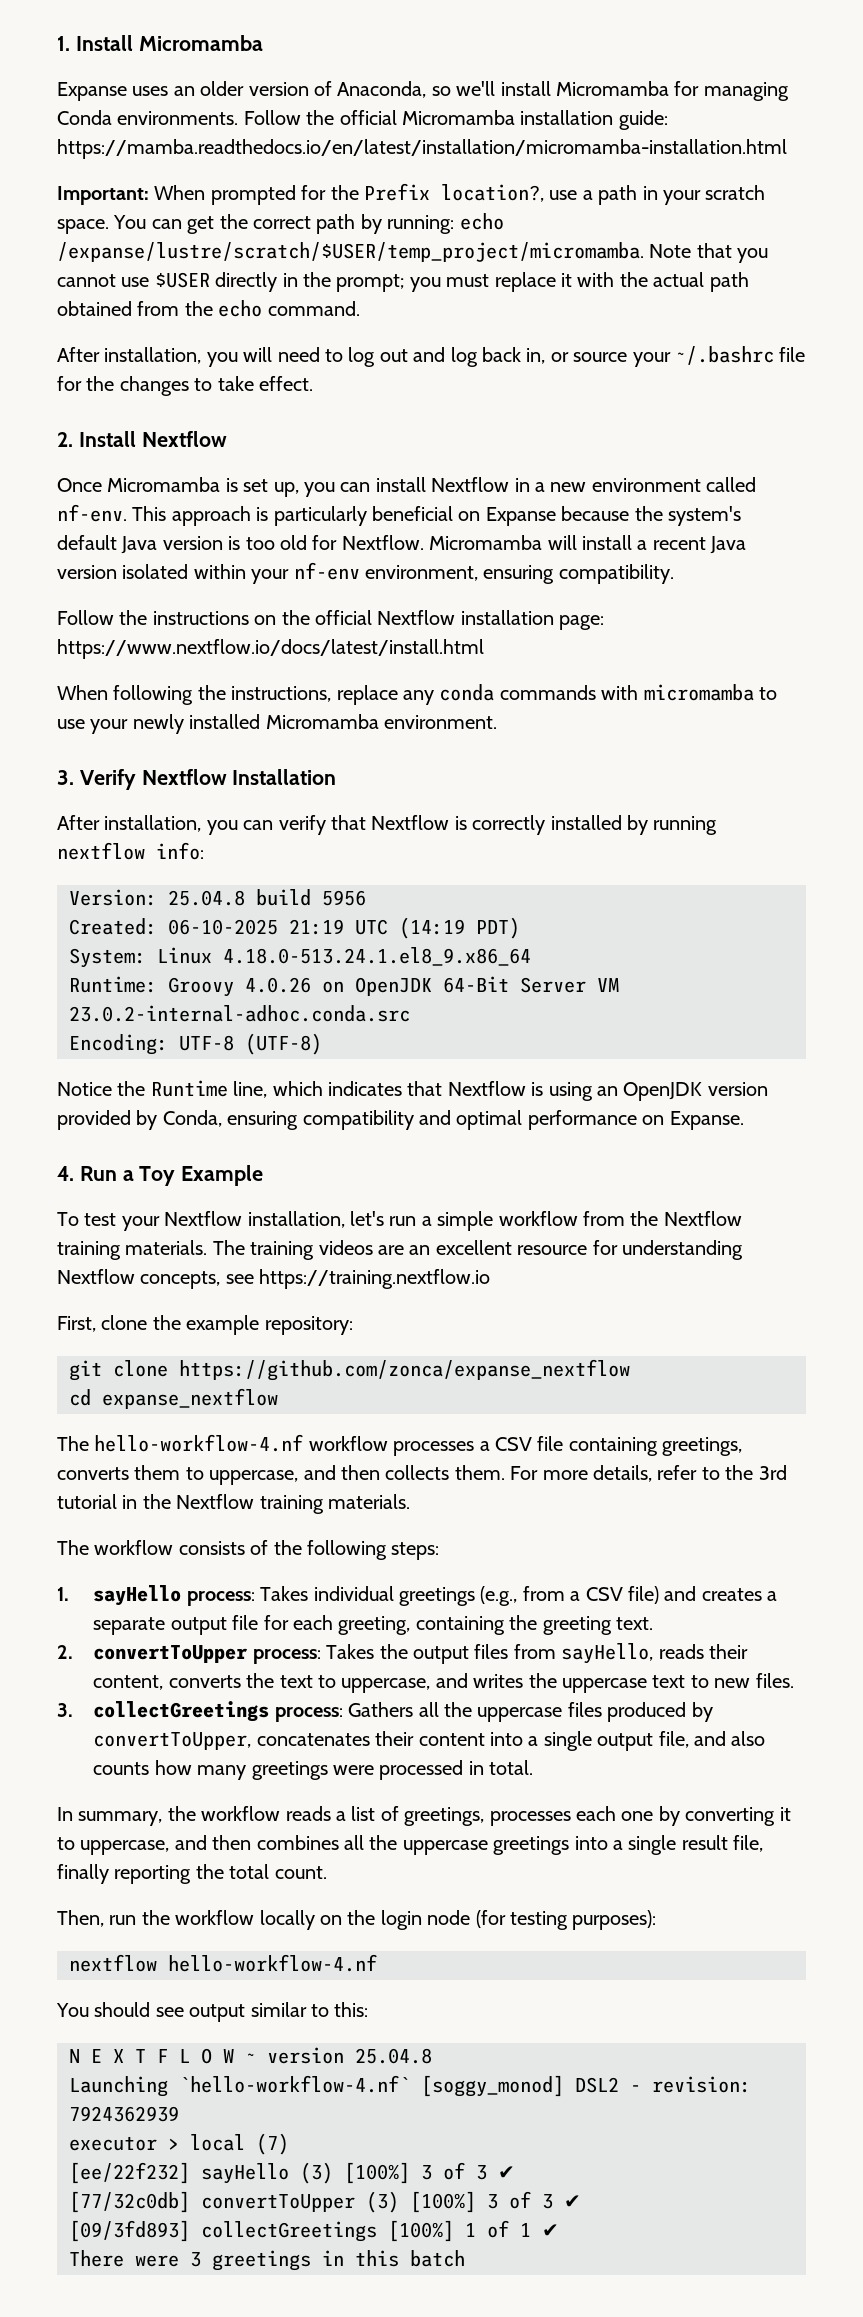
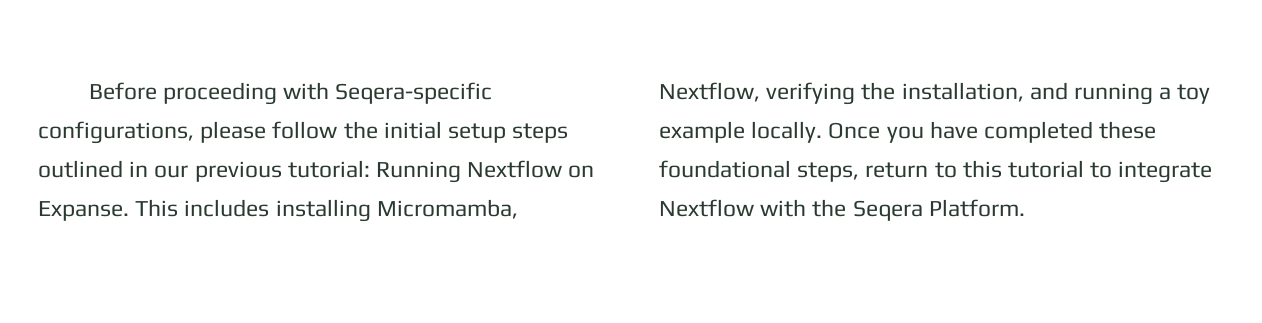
[57,35,263,51] [57,81,789,101] [57,110,668,130] [57,139,787,159] [57,183,766,205] [57,213,504,234] [57,242,769,263] [57,272,749,292] [57,300,360,317] [57,346,806,367] [57,376,313,396] [57,431,227,447] [57,477,757,497] [57,504,741,526] [57,535,747,554] [57,562,674,584] [57,610,605,630] [57,639,484,659] [57,684,777,705] [57,714,497,734] [57,769,337,790] [57,815,718,835] [57,842,204,860] [69,889,366,906] [69,917,520,939] [69,947,531,968] [69,976,619,997] [69,1005,410,1022] [69,1033,322,1055] [57,1080,768,1101] [57,1110,744,1130] [57,1165,264,1186] [57,1211,742,1231] [57,1240,743,1260] [57,1269,491,1289] [57,1315,353,1335] [69,1359,630,1381] [69,1388,278,1409] [57,1434,743,1456] [57,1465,787,1485] [57,1494,410,1514] [57,1540,440,1560] [57,1585,778,1606] [93,1615,654,1635] [57,1643,749,1664] [93,1673,794,1693] [57,1701,713,1722] [93,1731,766,1751] [93,1760,534,1780] [57,1806,791,1826] [57,1835,764,1855] [57,1864,327,1884] [57,1910,657,1930] [69,1954,377,1972] [56,2002,369,2022] [69,2047,432,2064] [69,2075,751,2097] [69,2106,179,2122] [69,2133,289,2155] [69,2162,515,2184] [69,2191,581,2213] [69,2220,559,2242] [69,2250,465,2271] 1. Install Micromamba // Expanse uses an older version of Anaconda, so we'll install Micromamba for managing Conda environments. Follow the official Micromamba installation guide: https://mamba.readthedocs.io/en/latest/installation/micromamba-installation.html // Important: When prompted for the Prefix location?, use a path in your scratch space. You can get the correct path by running: echo /expanse/lustre/scratch/$USER/temp_project/micromamba. Note that you cannot use $USER directly in the prompt; you must replace it with the actual path obtained from the echo command. // After installation, you will need to log out and log back in, or source your ~/.bashrc file for the changes to take effect. // 2. Install Nextflow // Once Micromamba is set up, you can install Nextflow in a new environment called nf-env. This approach is particularly beneficial on Expanse because the system's default Java version is too old for Nextflow. Micromamba will install a recent Java version isolated within your nf-env environment, ensuring compatibility. // Follow the instructions on the official Nextflow installation page: https://www.nextflow.io/docs/latest/install.html // When following the instructions, replace any conda commands with micromamba to use your newly installed Micromamba environment. // 3. Verify Nextflow Installation // After installation, you can verify that Nextflow is correctly installed by running nextflow info: // Version: 25.04.8 build 5956 // Created: 06-10-2025 21:19 UTC (14:19 PDT) // System: Linux 4.18.0-513.24.1.el8_9.x86_64 // Runtime: Groovy 4.0.26 on OpenJDK 64-Bit Server VM 23.0.2-internal-adhoc.conda.src // Encoding: UTF-8 (UTF-8) // Notice the Runtime line, which indicates that Nextflow is using an OpenJDK version provided by Conda, ensuring compatibility and optimal performance on Expanse. // 4. Run a Toy Example // To test your Nextflow installation, let's run a simple workflow from the Nextflow training materials. The training videos are an excellent resource for understanding Nextflow concepts, see https://training.nextflow.io // First, clone the example repository: // git clone https://github.com/zonca/expanse_nextflow // cd expanse_nextflow // The hello-workflow-4.nf workflow processes a CSV file containing greetings, converts them to uppercase, and then collects them. For more details, refer to the 3rd tutorial in the Nextflow training materials. // The workflow consists of the following steps: // 1. sayHello process: Takes individual greetings (e.g., from a CSV file) and creates a separate output file for each greeting, containing the greeting text. // 2. convertToUpper process: Takes the output files from sayHello, reads their content, converts the text to uppercase, and writes the uppercase text to new files. // 3. collectGreetings process: Gathers all the uppercase files produced by convertToUpper, concatenates their content into a single output file, and also counts how many greetings were processed in total. // In summary, the workflow reads a list of greetings, processes each one by converting it to uppercase, and then combines all the uppercase greetings into a single result file, finally reporting the total count. // Then, run the workflow locally on the login node (for testing purposes): // nextflow hello-workflow-4.nf // You should see output similar to this: // N E X T F L O W ~ version 25.04.8 // Launching `hello-workflow-4.nf` [soggy_monod] DSL2 - revision: 7924362939 // executor > local (7) // [ee/22f232] sayHello (3) [100%] 3 of 3 ✔ // [77/32c0db] convertToUpper (3) [100%] 3 of 3 ✔ // [09/3fd893] collectGreetings [100%] 1 of 1 ✔ // There were 3 greetings in this batch -> [88,82,493,105] [38,121,569,144] [38,160,595,183] [38,199,518,222] [659,82,1211,105] [659,121,1157,143] [659,160,1213,183] [659,199,1025,221] Before proceeding with Seqera-specific configurations, please follow the initial setup steps outlined in our previous tutorial: Running Nextflow on Expanse. This includes installing Micromamba, Nextflow, verifying the installation, and running a toy example locally. Once you have completed these foundational steps, return to this tutorial to integrate Nextflow with the Seqera Platform.

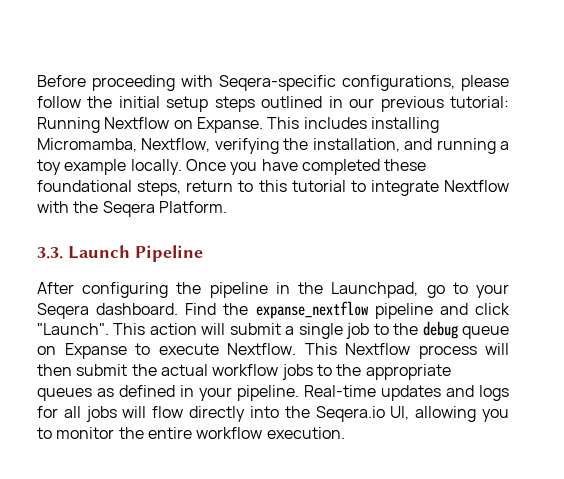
(1025, 208) none -> [37,245,203,262] [37,282,510,298] [37,301,511,319] [37,321,509,339] [37,343,509,359] [37,364,451,380] [37,385,509,401] [37,406,509,422] [37,427,345,439] // 3.3. Launch Pipeline // After configuring the pipeline in the Launchpad, go to your Seqera dashboard. Find the expanse_nextflow pipeline and click "Launch". This action will submit a single job to the debug queue on Expanse to execute Nextflow. This Nextflow process will then submit the actual workflow jobs to the appropriate queues as defined in your pipeline. Real-time updates and logs for all jobs will flow directly into the Seqera.io UI, allowing you to monitor the entire workflow execution.

